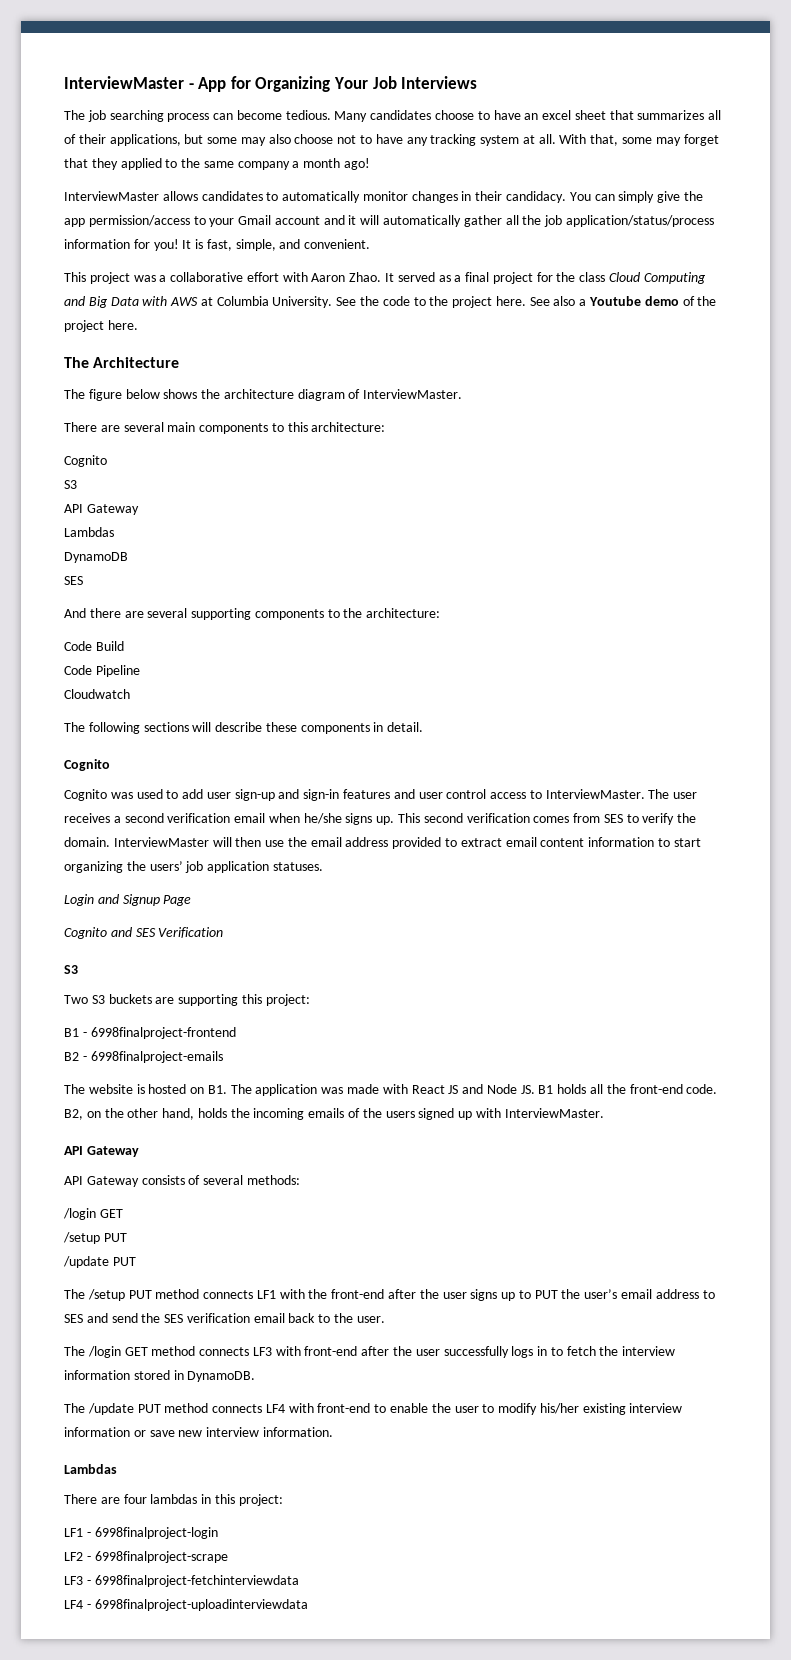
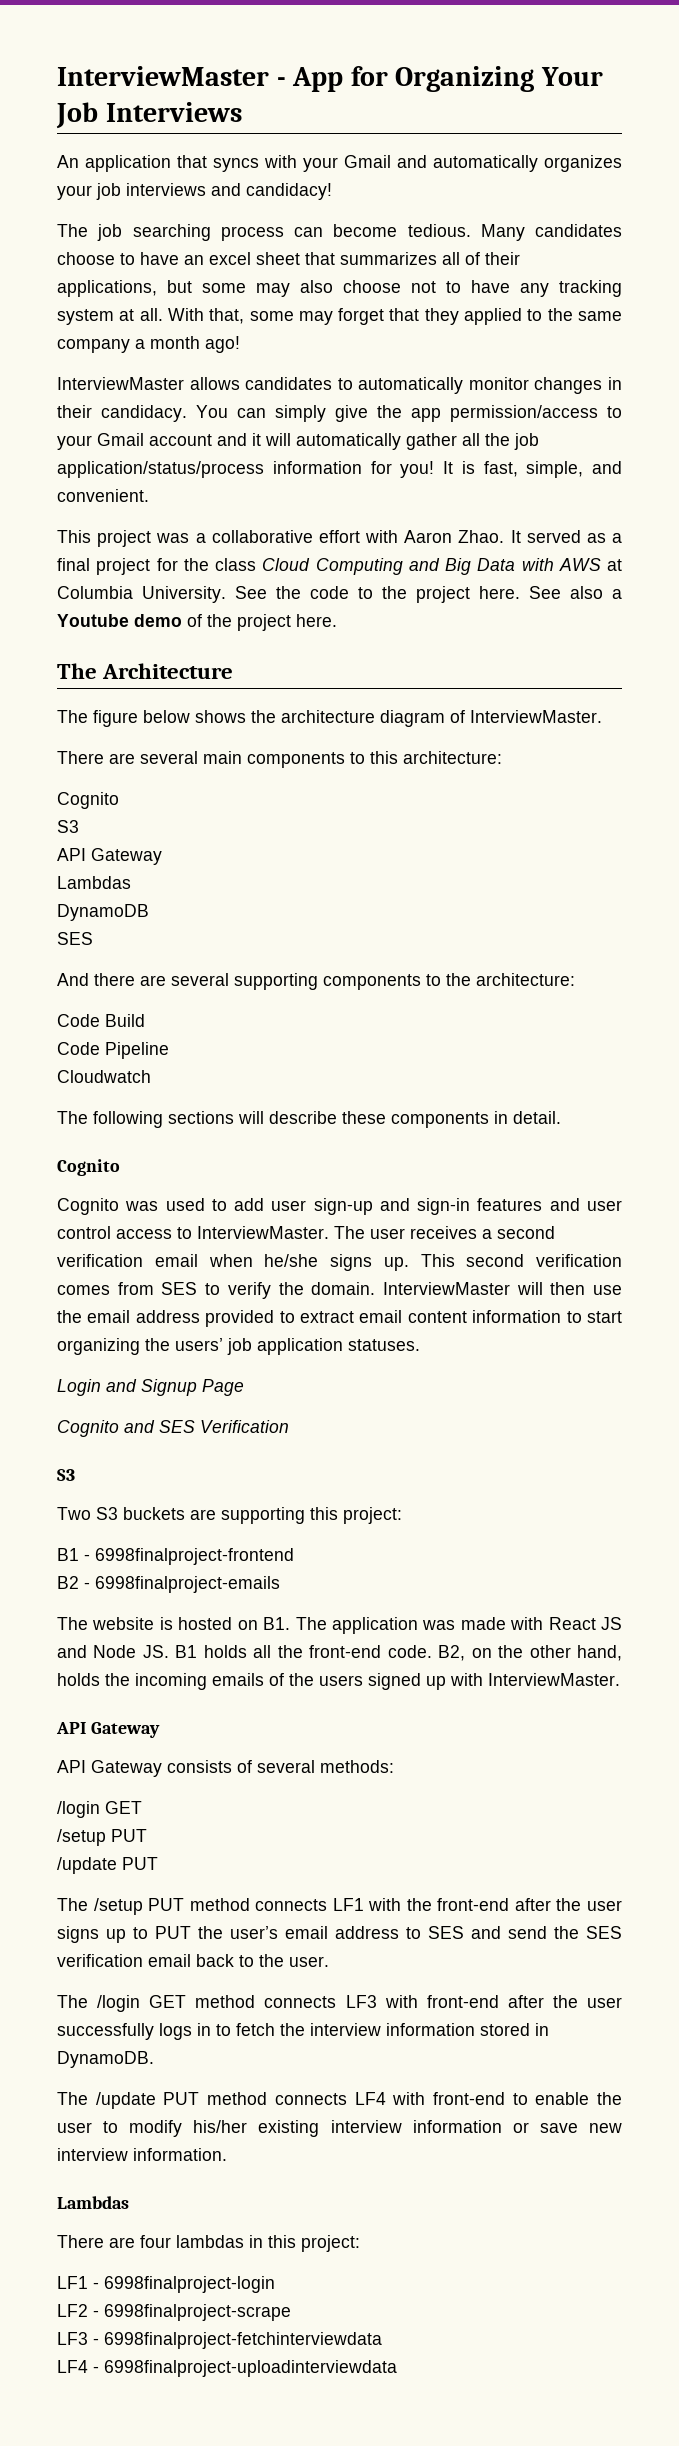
(478, 82) none -> [57,155,622,172] [57,183,332,200] // An application that syncs with your Gmail and automatically organizes your job interviews and candidacy!

